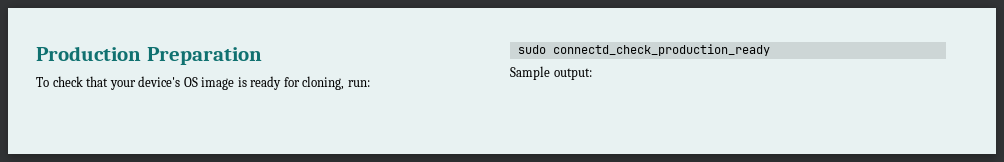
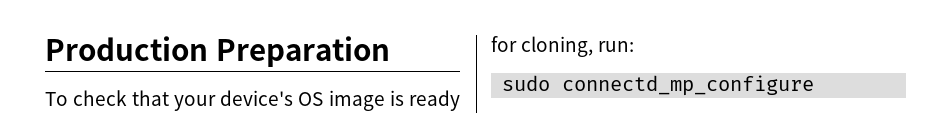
[552,44,770,56] [510,66,592,80] connectd_check_production_ready // Sample output: -> [562,75,815,96] connectd_mp_configure

